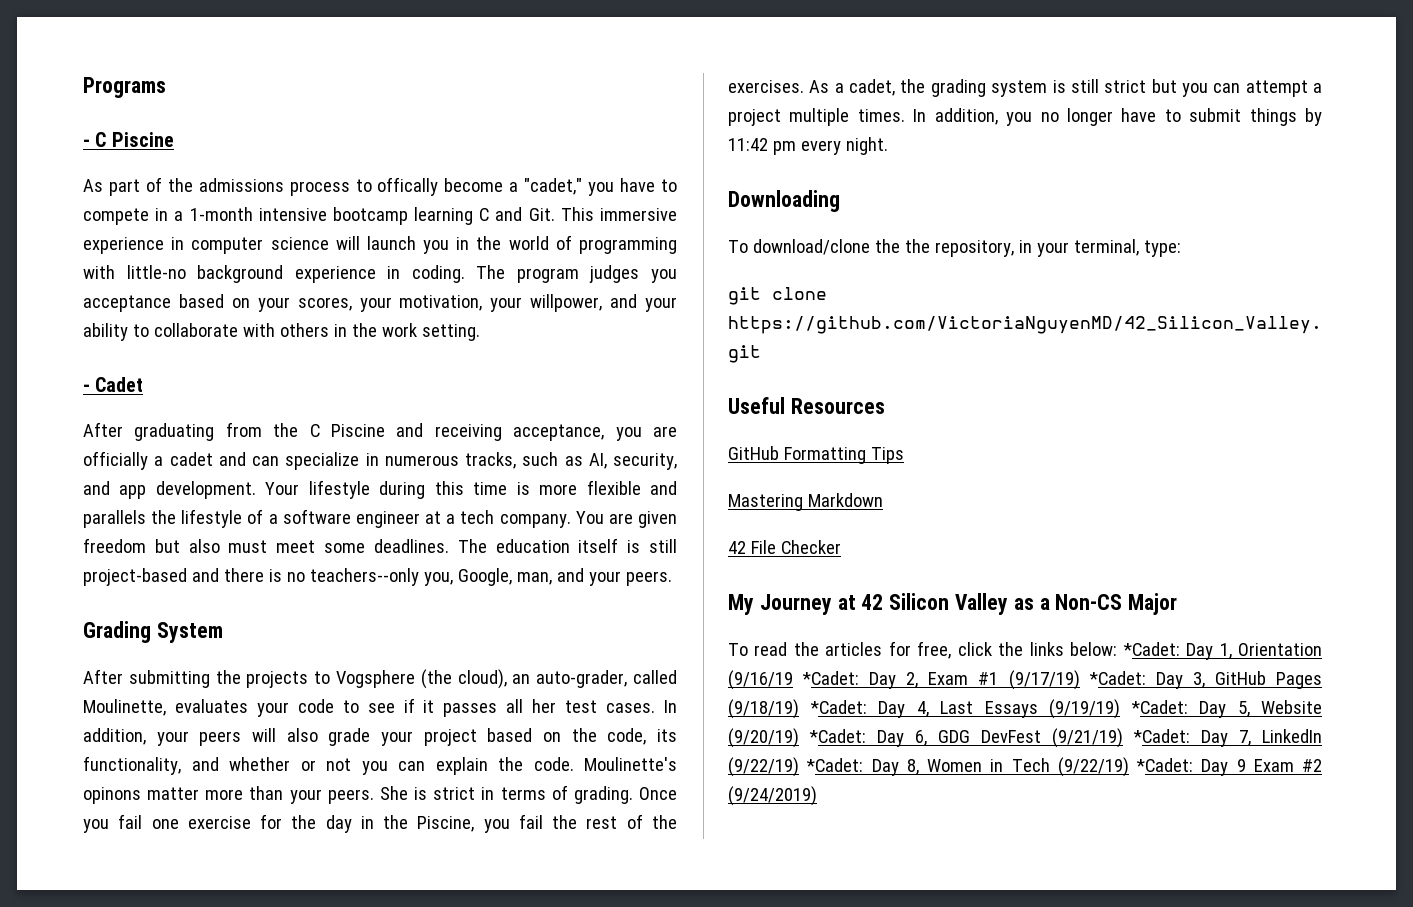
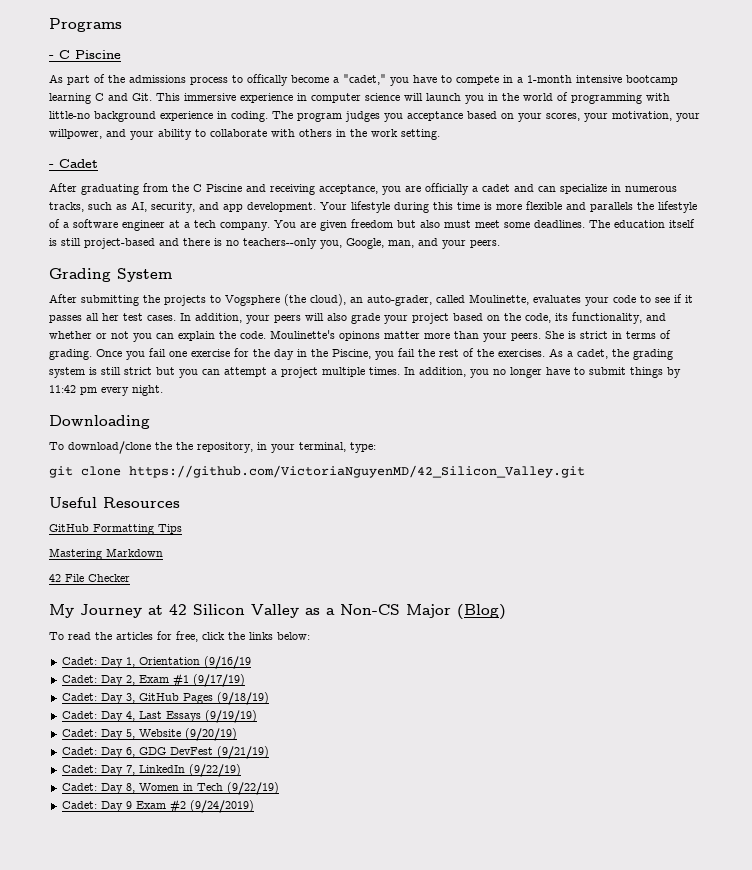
(1178, 604) none -> [457,604,506,620] (Blog)
[1122,642,1180,656] *Cadet: -> [61,657,97,665] // Cadet:
[802,671,860,685] *Cadet: -> [61,675,97,683] // Cadet:
[1088,671,1146,685] *Cadet: -> [61,693,97,701] // Cadet:
[809,700,867,714] *Cadet: -> [61,711,97,719] // Cadet:
[1130,700,1188,714] *Cadet: -> [61,729,97,737] // Cadet:
[809,729,866,743] *Cadet: -> [61,747,97,755] // Cadet:
[1133,729,1190,743] *Cadet: -> [61,765,97,773] // Cadet:
[806,758,864,772] *Cadet: -> [61,783,97,791] // Cadet:
[1136,758,1193,772] *Cadet: -> [61,801,97,809] // Cadet:

